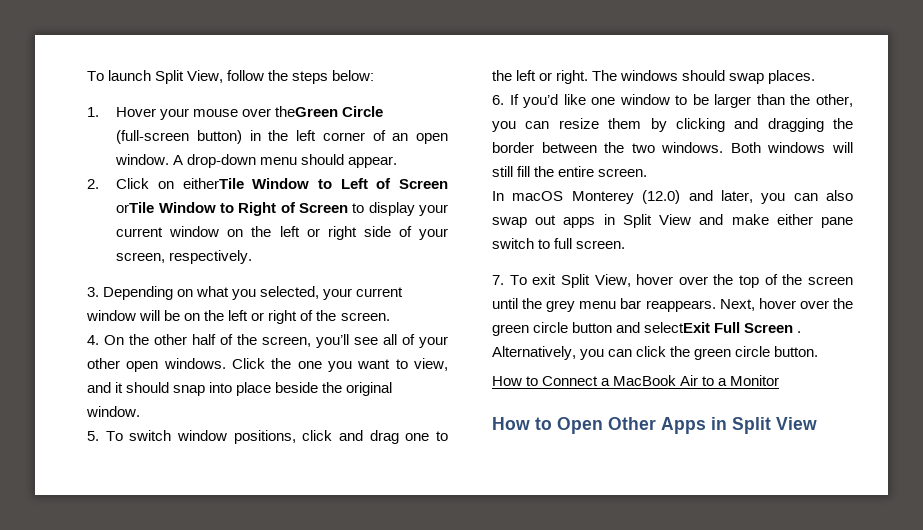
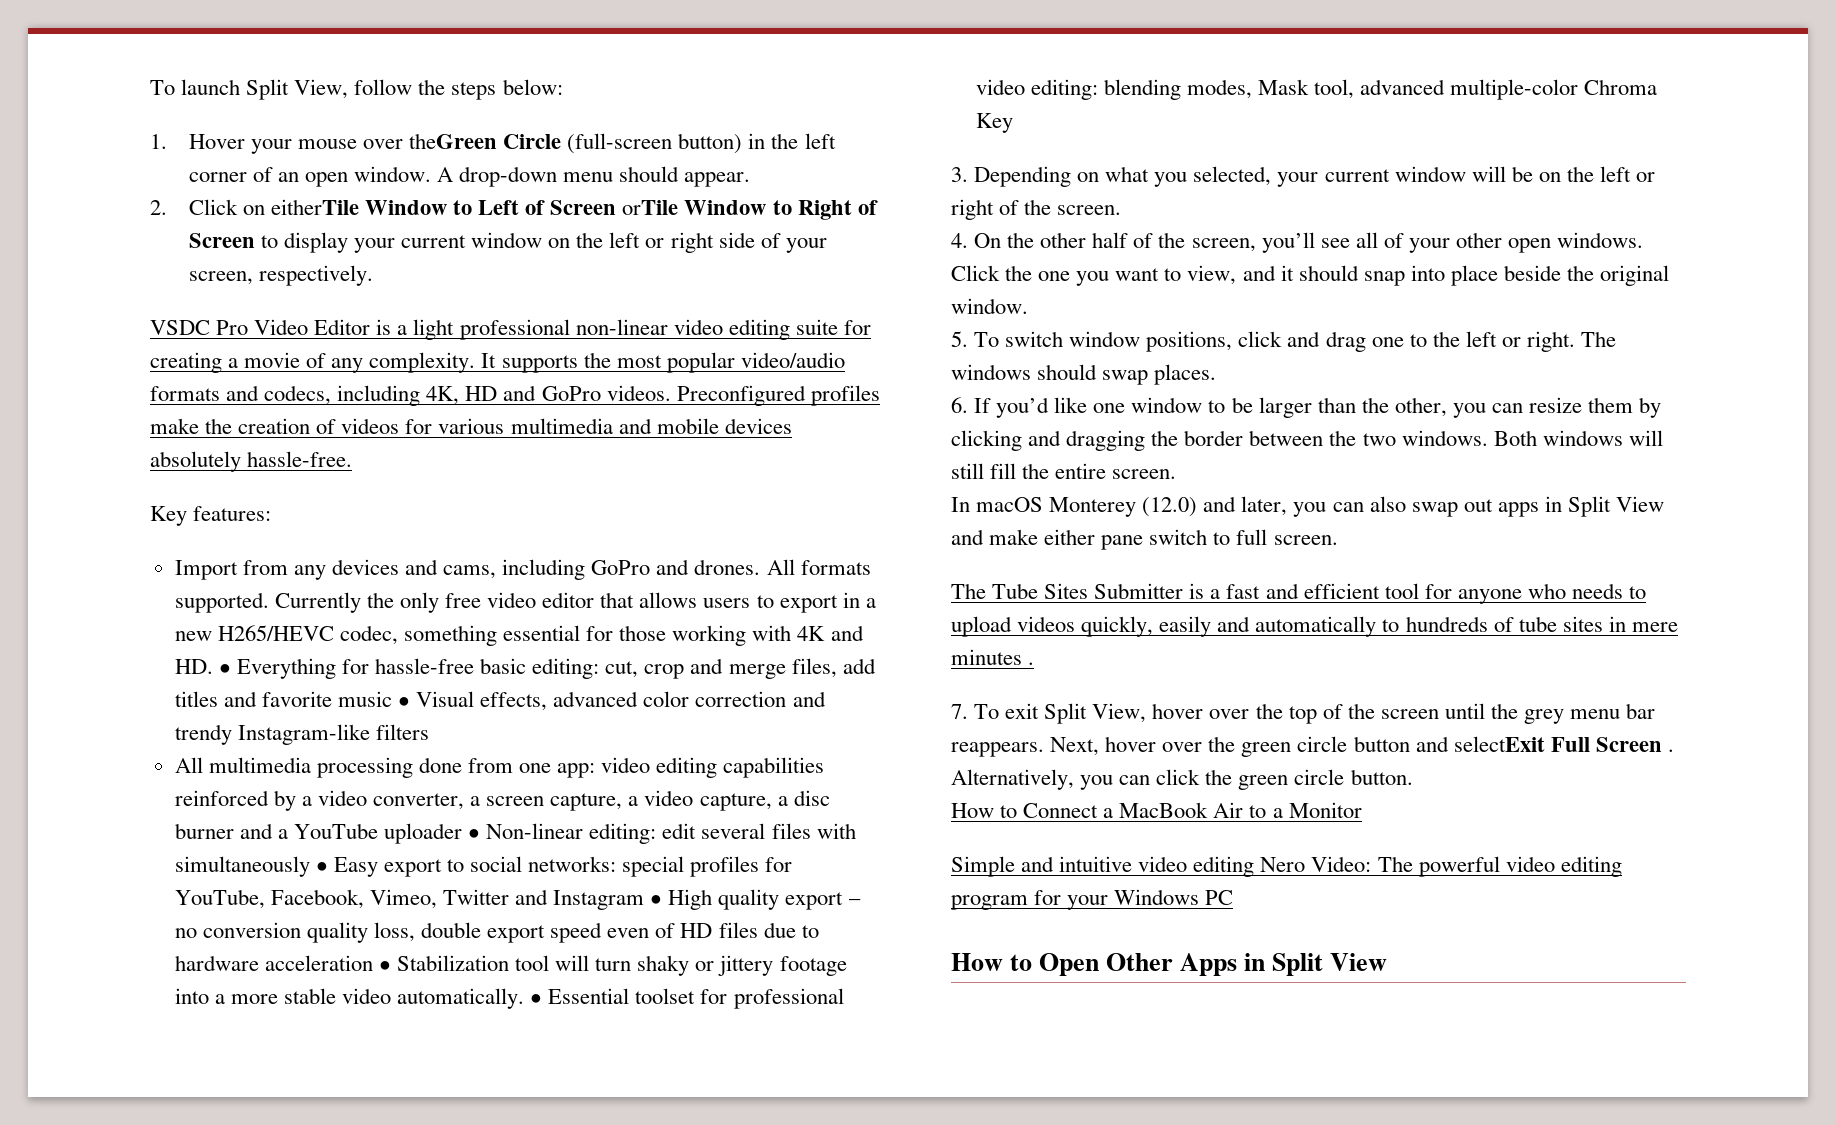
(253, 257) none -> [150,319,871,340] [150,352,845,373] [150,385,880,406] [150,418,792,434] [150,451,353,472] [150,506,272,526] [174,559,871,580] [174,592,876,613] [174,625,864,646] [174,658,876,679] [174,691,826,711] [174,724,429,745] [174,757,825,778] [174,790,830,811] [174,823,856,844] [174,856,793,877] [174,889,861,910] [174,922,819,943] [174,955,847,976] [174,988,844,1009] [975,79,1658,100] [975,113,1013,133] // VSDC Pro Video Editor is a light professional non-linear video editing suite for creating a movie of any complexity. It supports the most popular video/audio formats and codecs, including 4K, HD and GoPro videos. Preconfigured profiles make the creation of videos for various multimedia and mobile devices absolutely hassle-free. // Key features: // Import from any devices and cams, including GoPro and drones. All formats supported. Сurrently the only free video editor that allows users to export in a new H265/HEVC codec, something essential for those working with 4K and HD. • Everything for hassle-free basic editing: cut, crop and merge files, add titles and favorite music • Visual effects, advanced color correction and trendy Instagram-like filters // All multimedia processing done from one app: video editing capabilities reinforced by a video converter, a screen capture, a video capture, a disc burner and a YouTube uploader • Non-linear editing: edit several files with simultaneously • Easy export to social networks: special profiles for YouTube, Facebook, Vimeo, Twitter and Instagram • High quality export – no conversion quality loss, double export speed even of HD files due to hardware acceleration • Stabilization tool will turn shaky or jittery footage into a more stable video automatically. • Essential toolset for professional video editing: blending modes, Mask tool, advanced multiple-color Chroma Key
(626, 244) none -> [951,583,1647,604] [951,616,1678,637] [951,649,1035,665] // The Tube Sites Submitter is a fast and efficient tool for anyone who needs to upload videos quickly, easily and automatically to hundreds of tube sites in mere minutes .
(780, 380) none -> [951,856,1622,877] [951,889,1234,910] // Simple and intuitive video editing Nero Video: The powerful video editing program for your Windows PC

